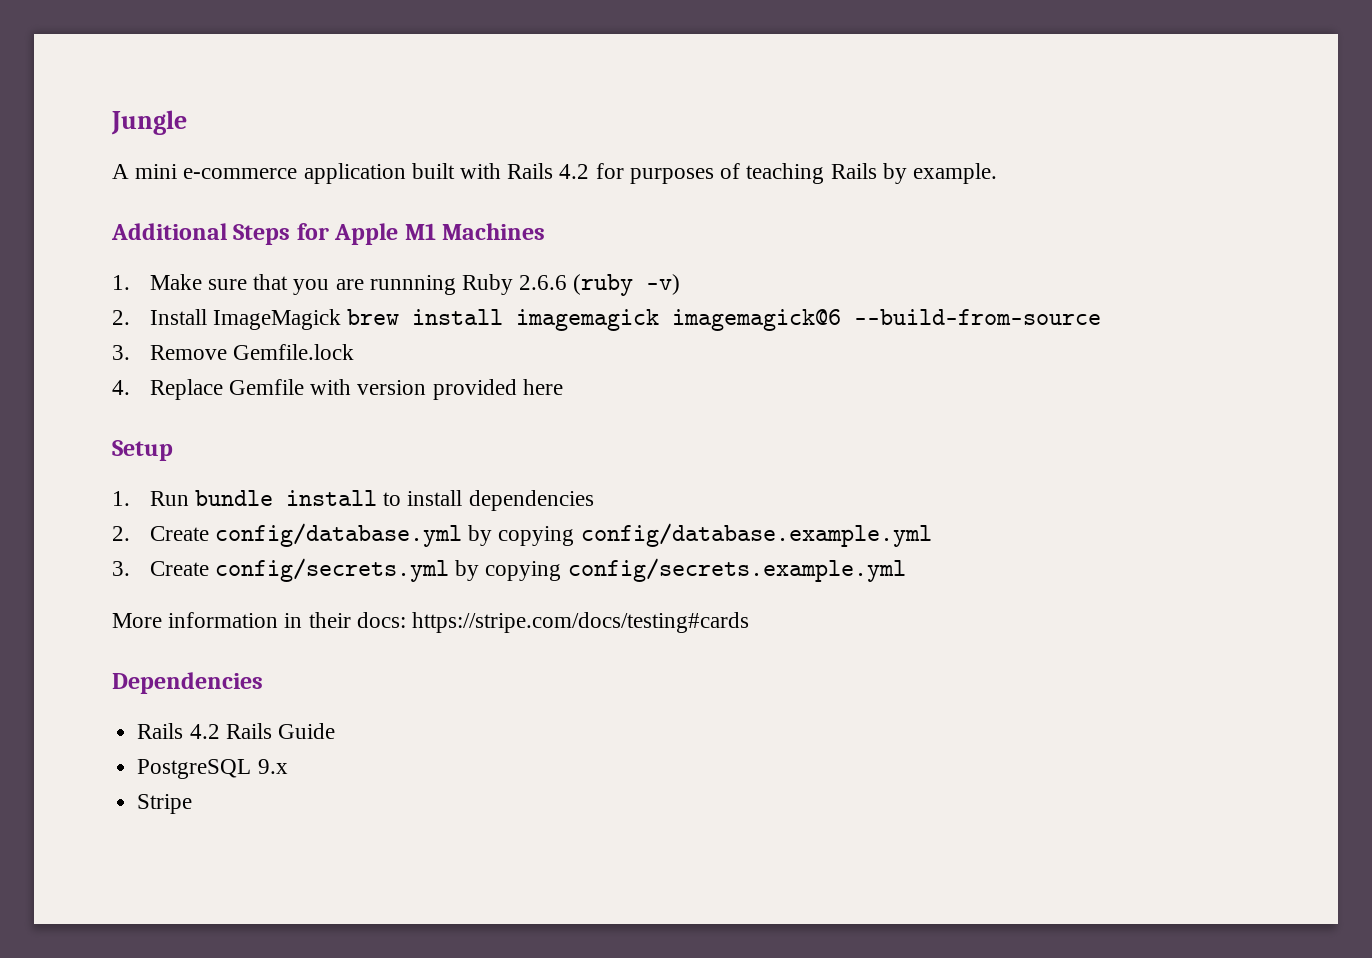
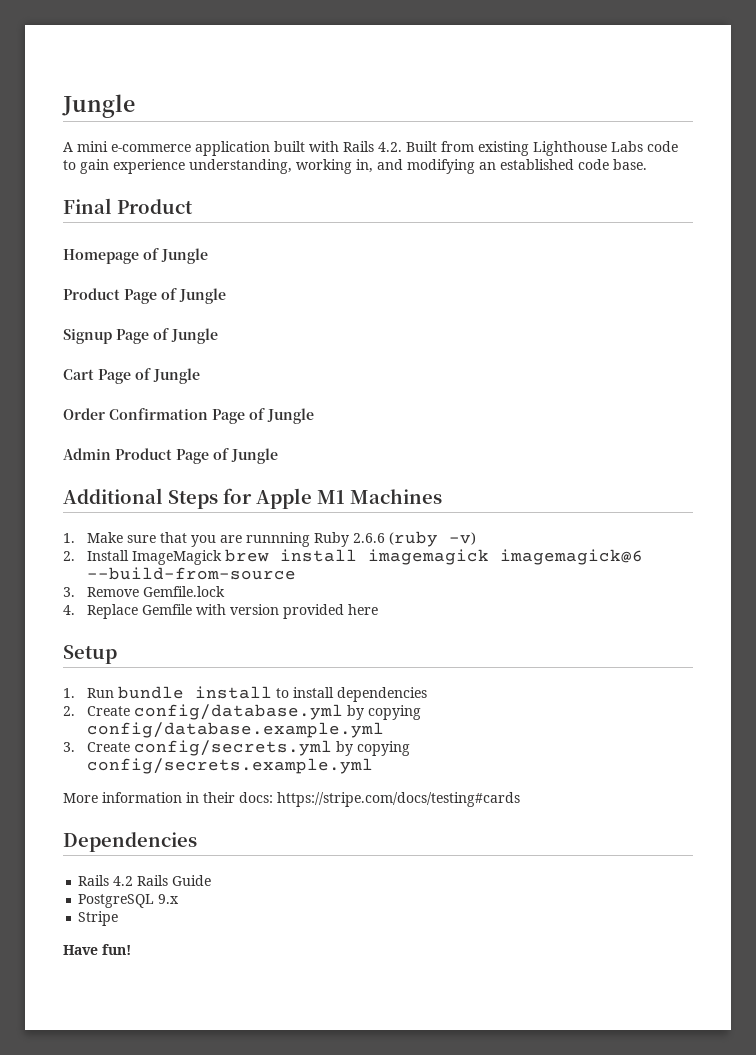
[559,163,997,184] 4.2 for purposes of teaching Rails by example. -> [378,141,678,156] [63,159,647,174] [63,198,193,214] [63,248,208,264] [63,288,226,304] [63,328,218,344] [63,368,200,384] [63,408,314,424] [63,448,278,464] 4.2. Built from existing Lighthouse Labs code to gain experience understanding, working in, and modifying an established code base. // Final Product // Homepage of Jungle // Product Page of Jungle // Signup Page of Jungle // Cart Page of Jungle // Order Confirmation Page of Jungle // Admin Product Page of Jungle
(193, 804) none -> [63,944,131,955] // Have fun!

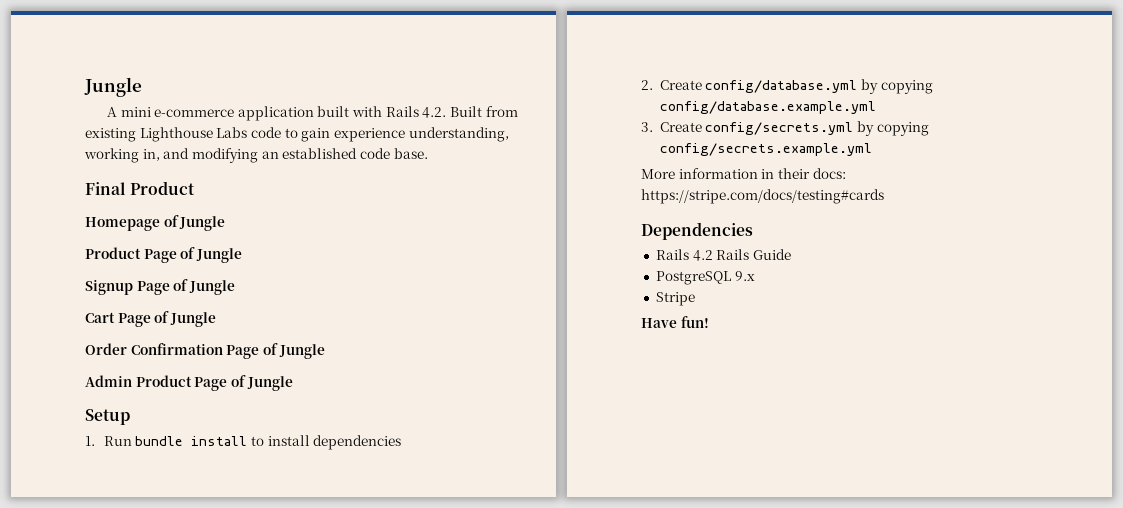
[63,488,442,509] [63,531,477,547] [63,549,644,565] [87,567,297,580] [63,586,226,597] [63,604,379,619] // Additional Steps for Apple M1 Machines // 1. Make sure that you are runnning Ruby 2.6.6 (ruby -v) // 2. Install ImageMagick brew install imagemagick imagemagick@6 --build-from-source // 3. Remove Gemfile.lock // 4. Replace Gemfile with version provided here -> (293, 383) none

